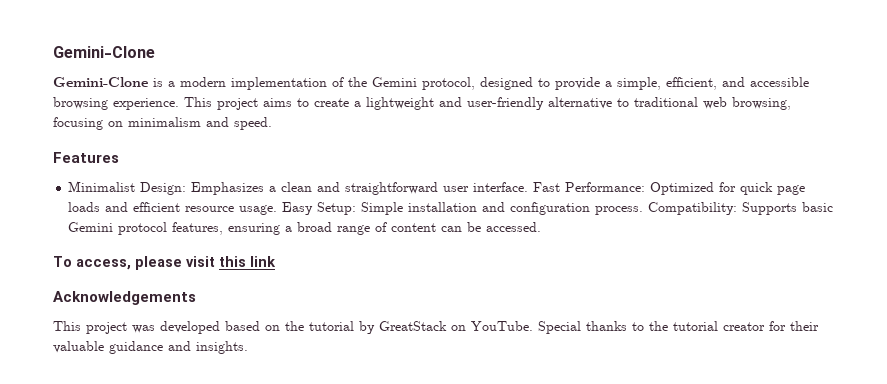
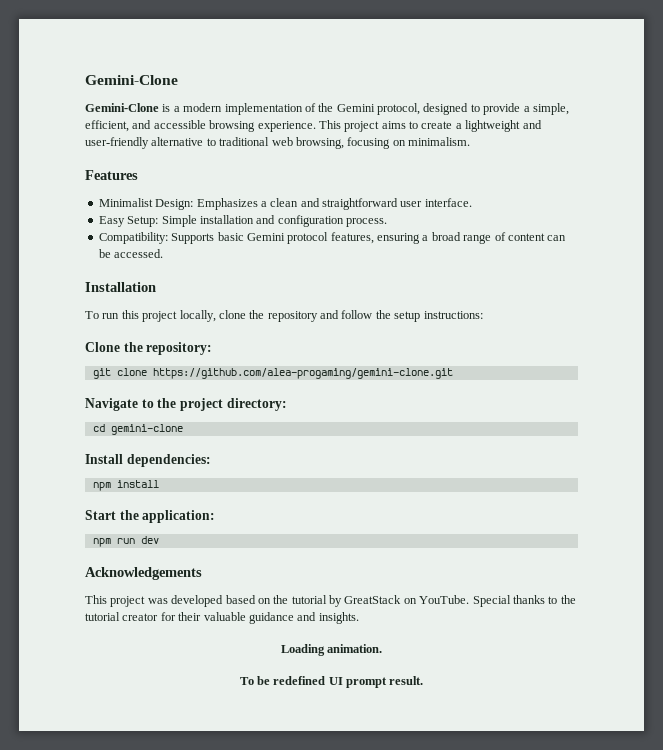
[128,117,272,130] minimalism and speed. -> [408,137,470,146] minimalism.
[533,182,806,195] [68,202,278,215] Fast Performance: Optimized for quick page loads and efficient resource usage. -> (472, 202) //
(644, 210) none -> (387, 222) //
[53,256,276,270] // To access, please visit this link -> [85,282,156,292] [85,310,483,322] [85,342,213,355] [92,368,453,379] [85,398,287,411] [92,424,183,435] [85,454,211,467] [92,480,159,491] [85,510,216,523] [92,536,159,547] // Installation // To run this project locally, clone the repository and follow the setup instructions: // Clone the repository: // git clone https://github.com/alea-progaming/gemini-clone.git // Navigate to the project directory: // cd gemini-clone // Install dependencies: // npm install // Start the application: // npm run dev
(248, 347) none -> [280,644,383,656] [239,676,424,688] // Loading animation. // To be redefined UI prompt result.

